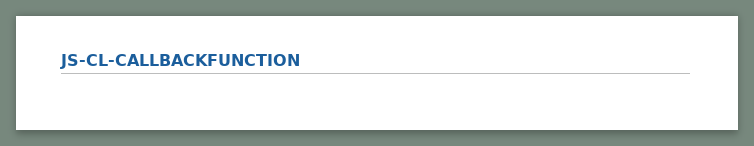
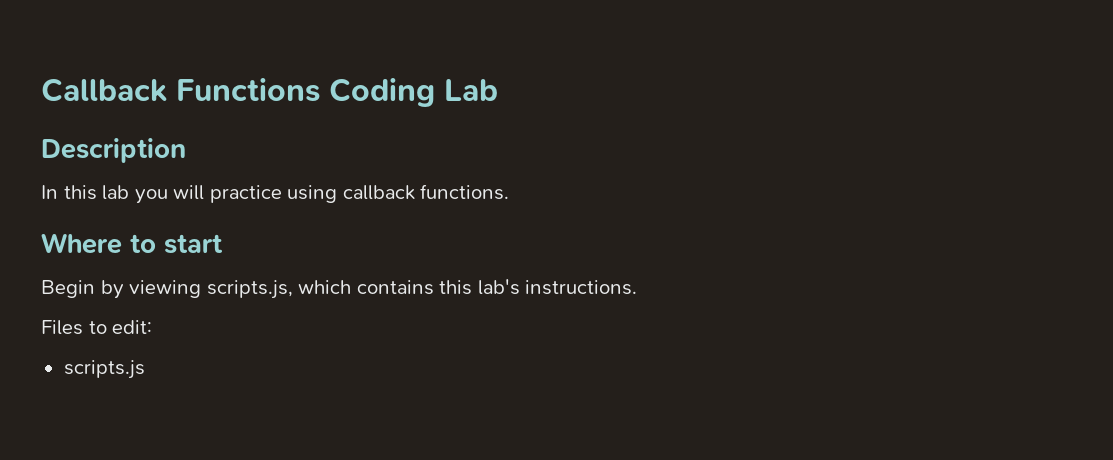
[60,54,300,69] JS-CL-CALLBACKFUNCTION -> [41,78,498,107] [41,138,186,163] [41,184,510,204] [41,233,223,254] [41,279,638,299] [41,320,153,335] [63,360,145,379] Callback Functions Coding Lab // Description // In this lab you will practice using callback functions. // Where to start // Begin by viewing scripts.js, which contains this lab's instructions. // Files to edit: // scripts.js

